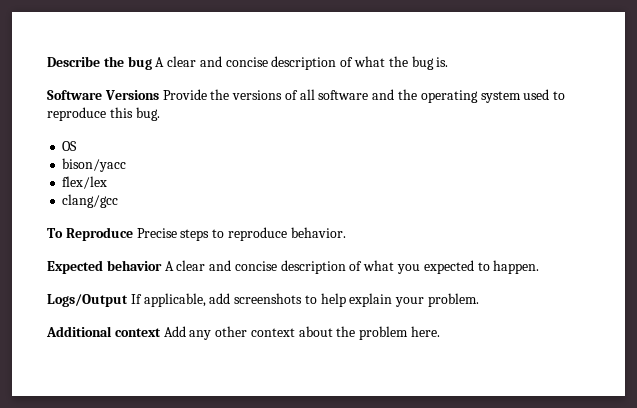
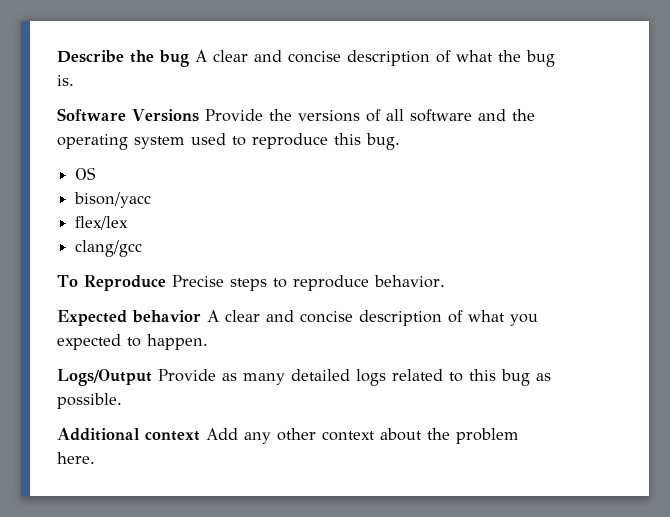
[130,293,480,307] If applicable, add screenshots to help explain your problem. -> [158,369,551,386] [57,393,122,409] Provide as many detailed logs related to this bug as possible.

